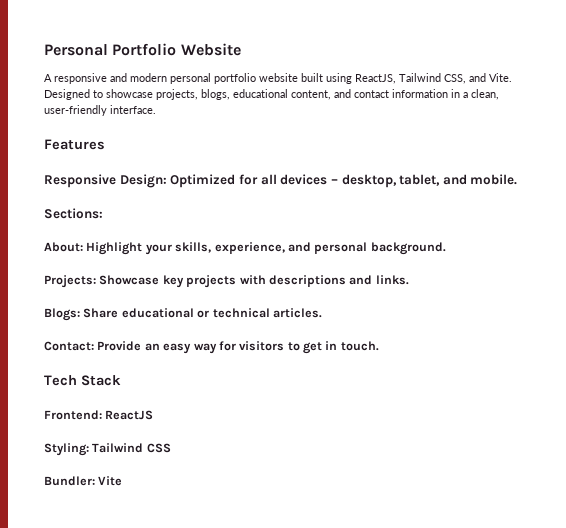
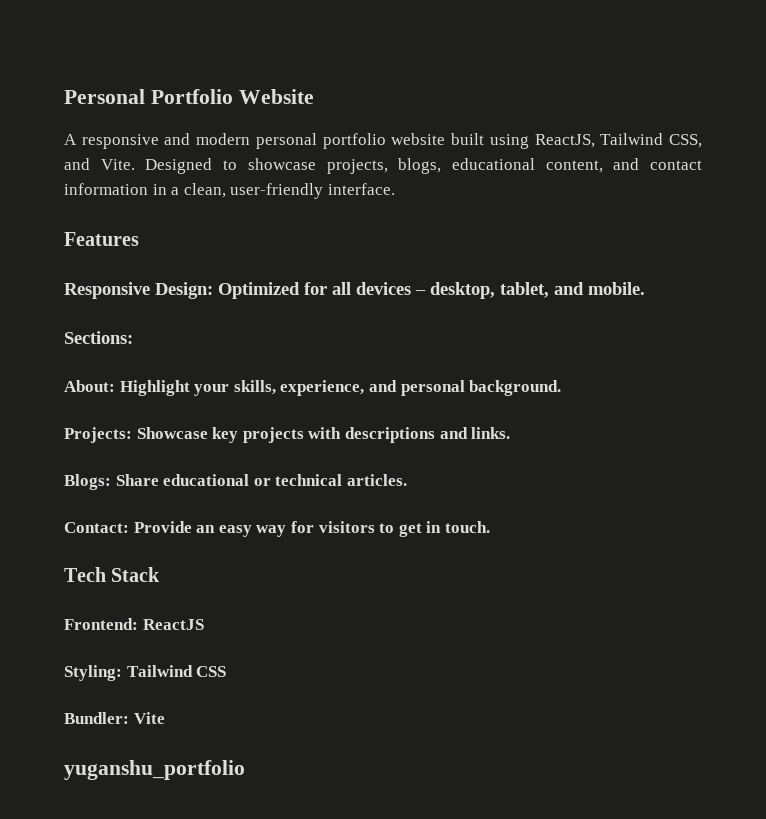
(123, 481) none -> [64,760,245,780] // yuganshu_portfolio

